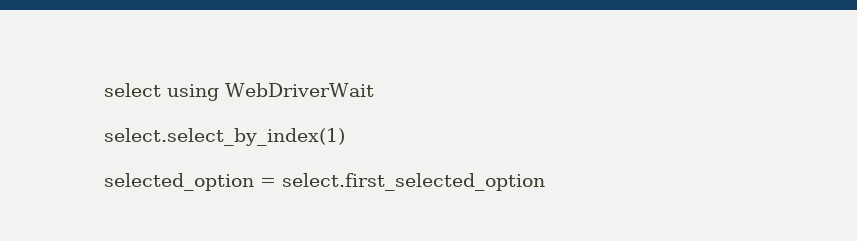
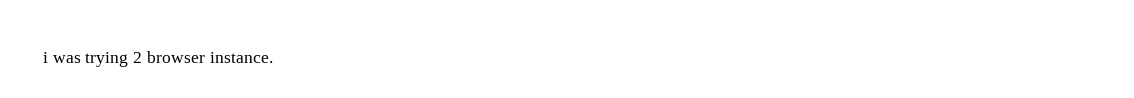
[104,83,374,101] [104,128,345,146] [104,173,545,191] select using WebDriverWait // select.select_by_index(1) // selected_option = select.first_selected_option -> [43,51,273,67] i was trying 2 browser instance.

